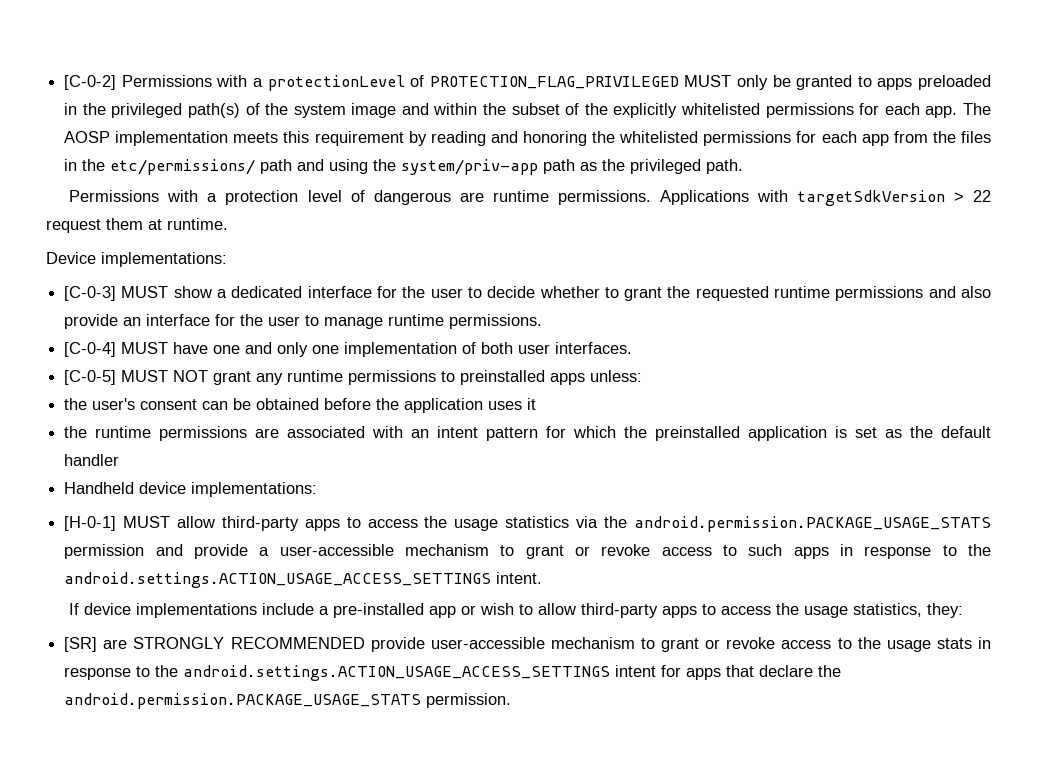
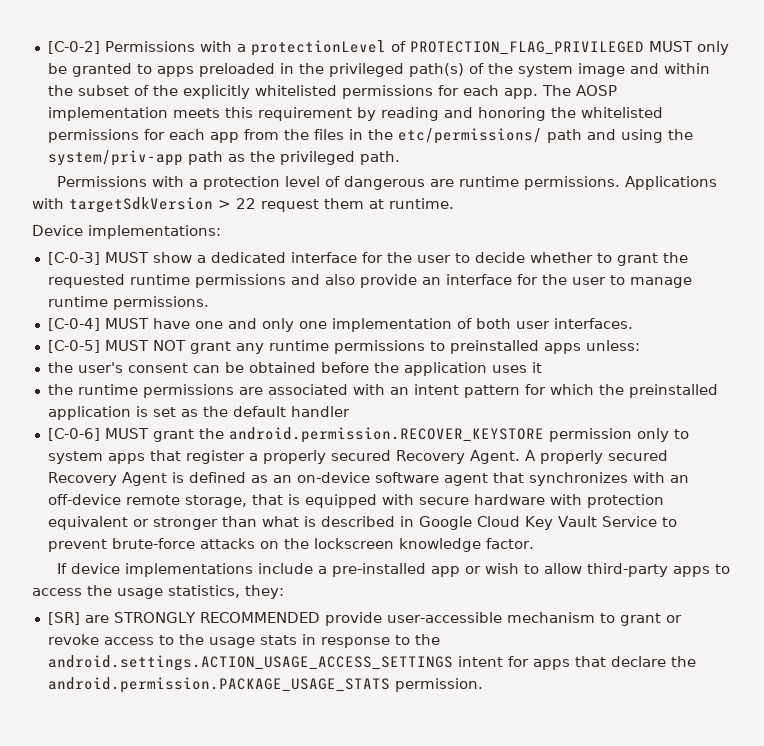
[64,482,318,497] [64,516,992,532] [64,544,992,559] [64,572,543,588] Handheld device implementations: // [H-0-1] MUST allow third-party apps to access the usage statistics via the android.permission.PACKAGE_USAGE_STATS permission and provide a user-accessible mechanism to grant or revoke access to such apps in response to the android.settings.ACTION_USAGE_ACCESS_SETTINGS intent. -> [47,427,689,443] [47,450,668,464] [47,472,689,486] [47,494,664,508] [47,516,677,530] [47,538,534,552] [C-0-6] MUST grant the android.permission.RECOVER_KEYSTORE permission only to system apps that register a properly secured Recovery Agent. A properly secured Recovery Agent is defined as an on-device software agent that synchronizes with an off-device remote storage, that is equipped with secure hardware with protection equivalent or stronger than what is described in Google Cloud Key Vault Service to prevent brute-force attacks on the lockscreen knowledge factor.

